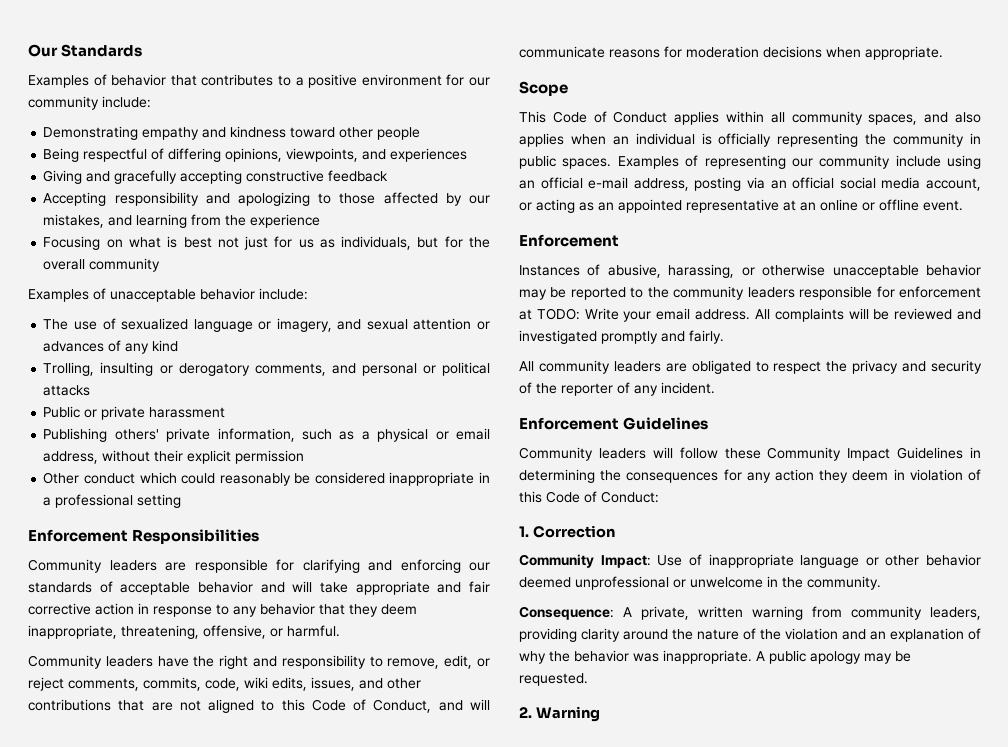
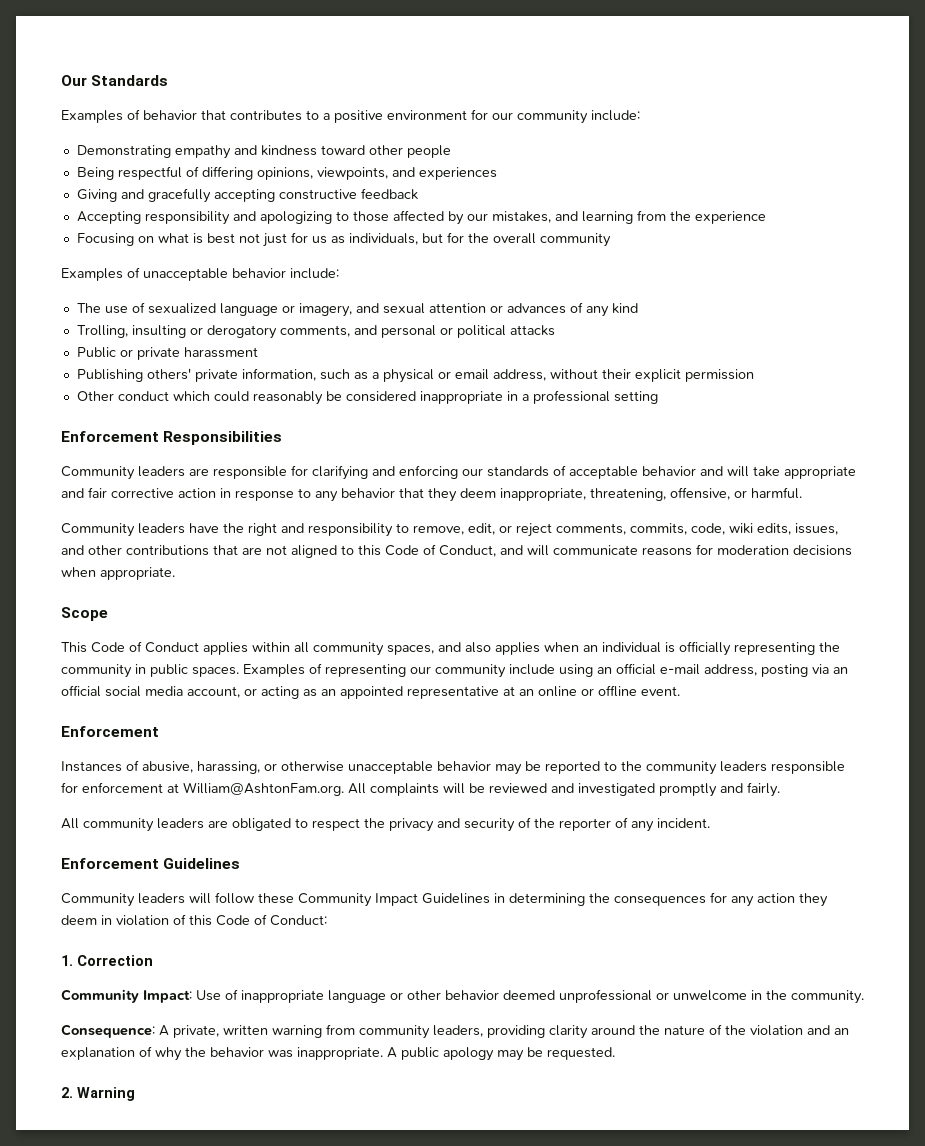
[536,308,751,322] TODO: Write your email address. -> [183,782,344,796] William@AshtonFam.org.

